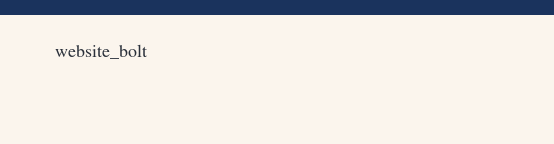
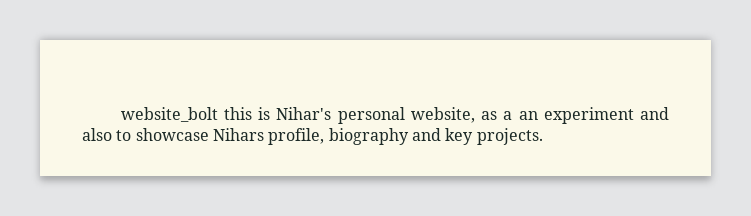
(148, 51) none -> [223,107,669,124] [82,128,543,145] this is Nihar's personal website, as a an experiment and also to showcase Nihars profile, biography and key projects.

